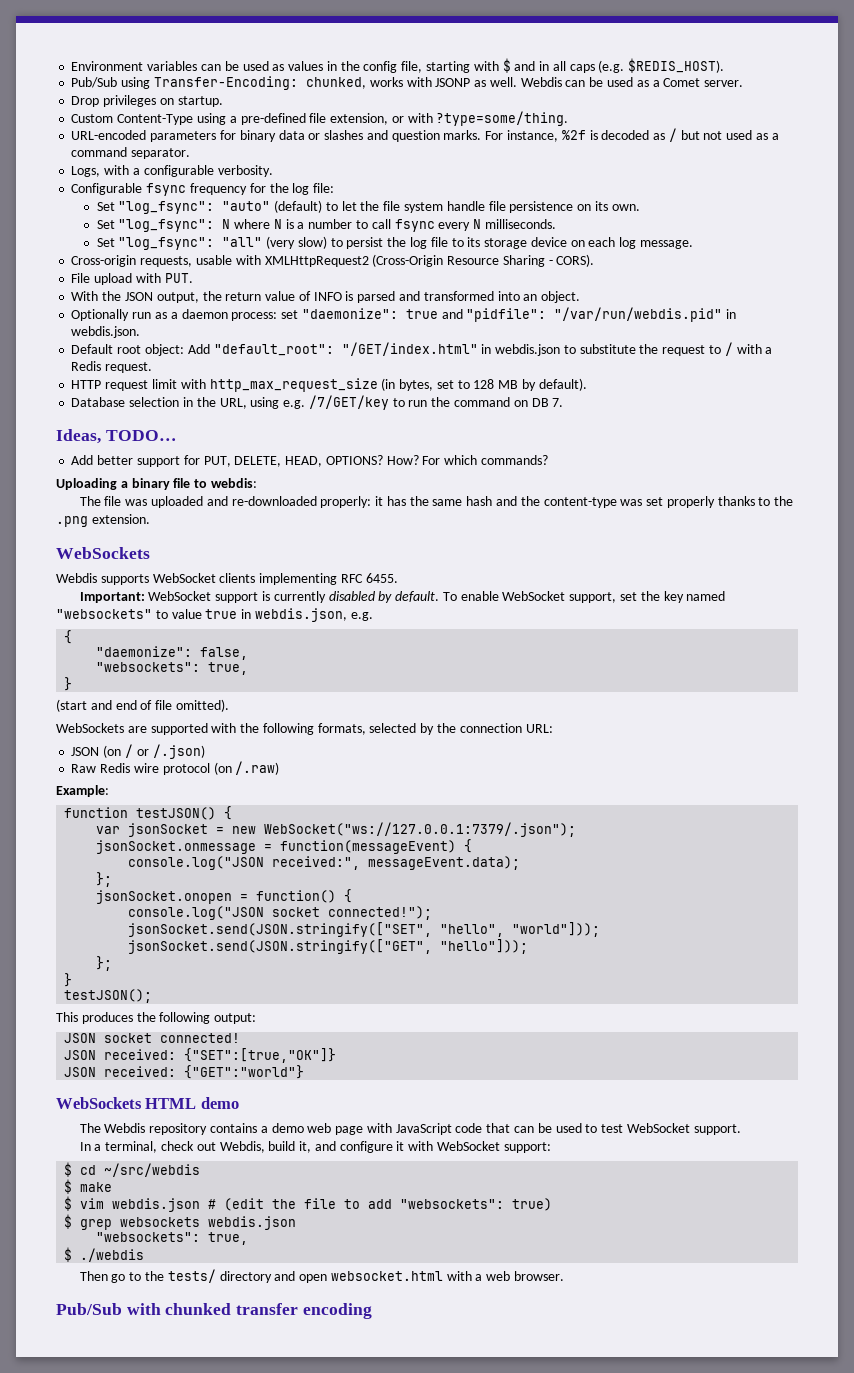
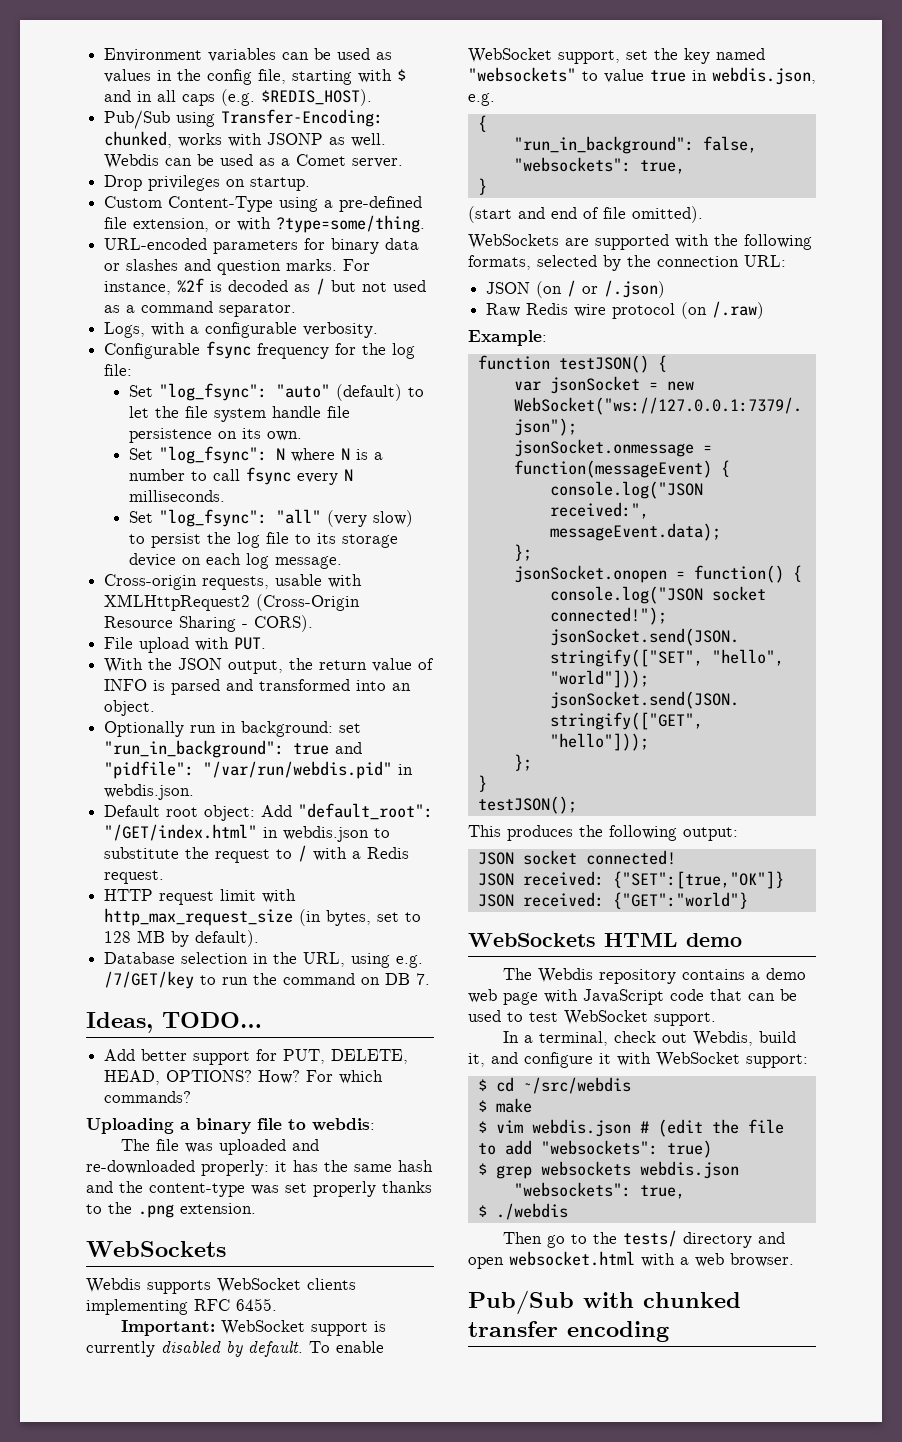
[154,308,398,321] as a daemon process: set "daemonize": -> [221,721,362,737] [104,740,285,758] in background: set "run_in_background":
[96,646,193,657] "daemonize": -> [513,136,694,154] "run_in_background":

